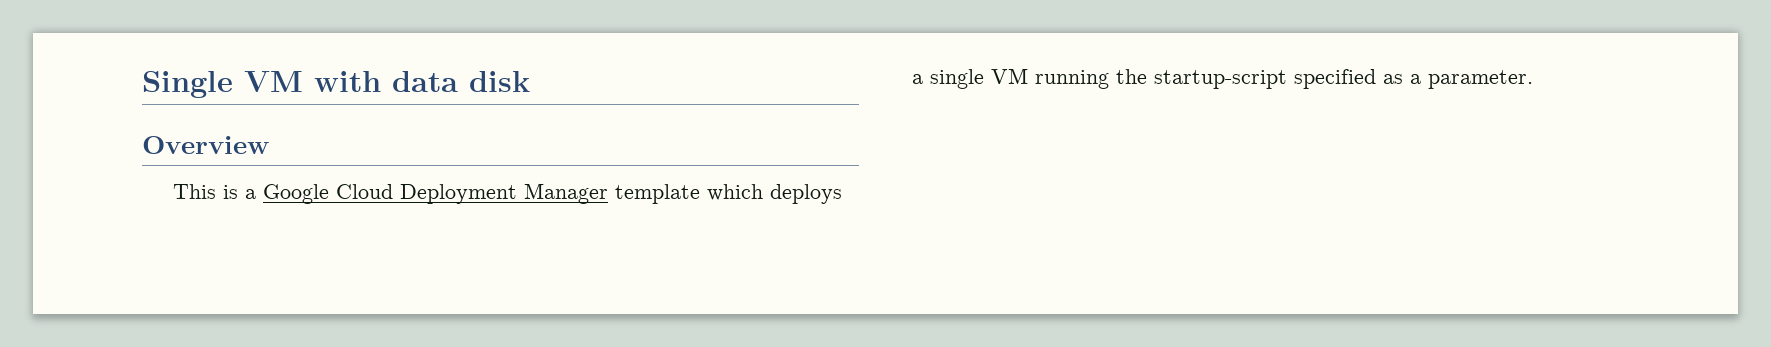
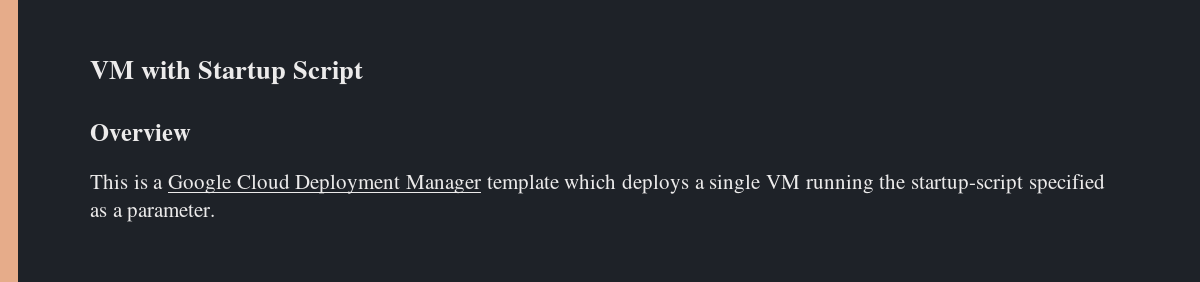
[142,71,233,98] Single -> (90, 70) none
[392,71,530,92] data disk -> [198,61,364,85] Startup Script

